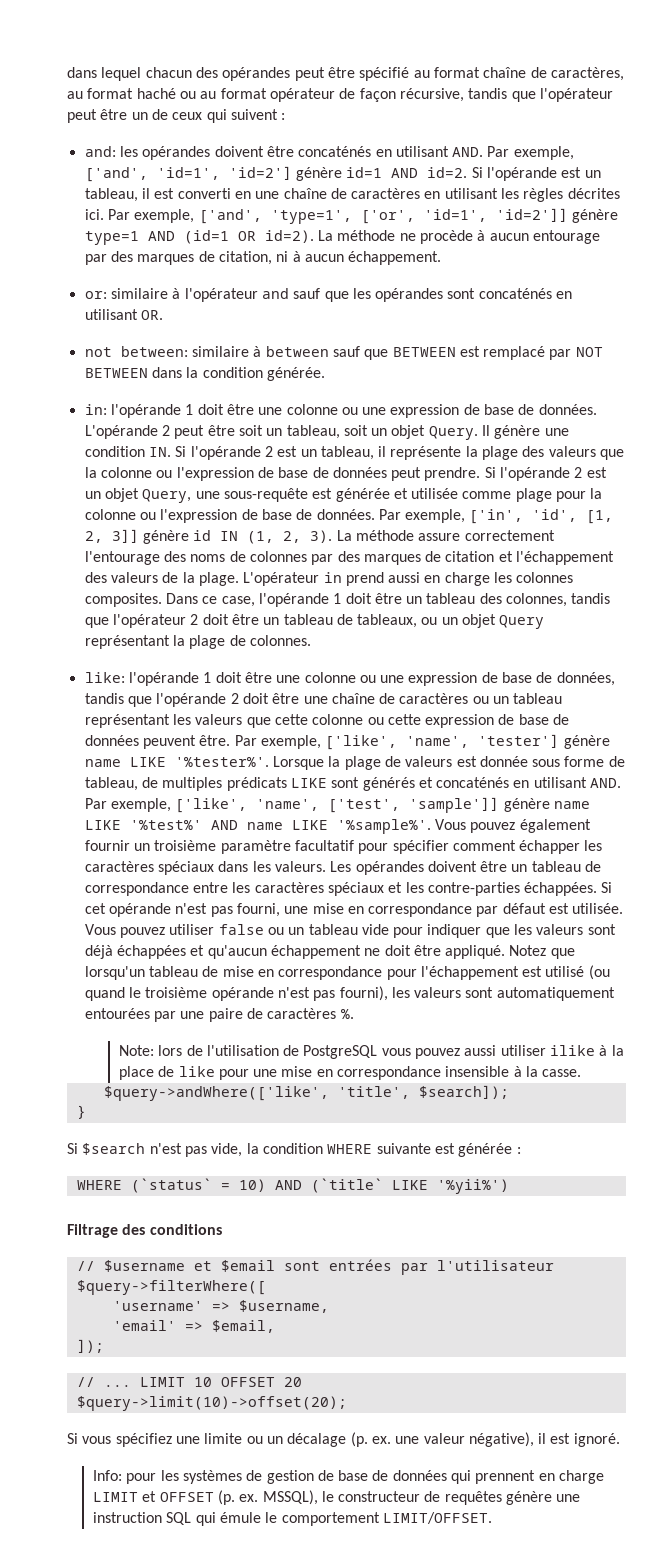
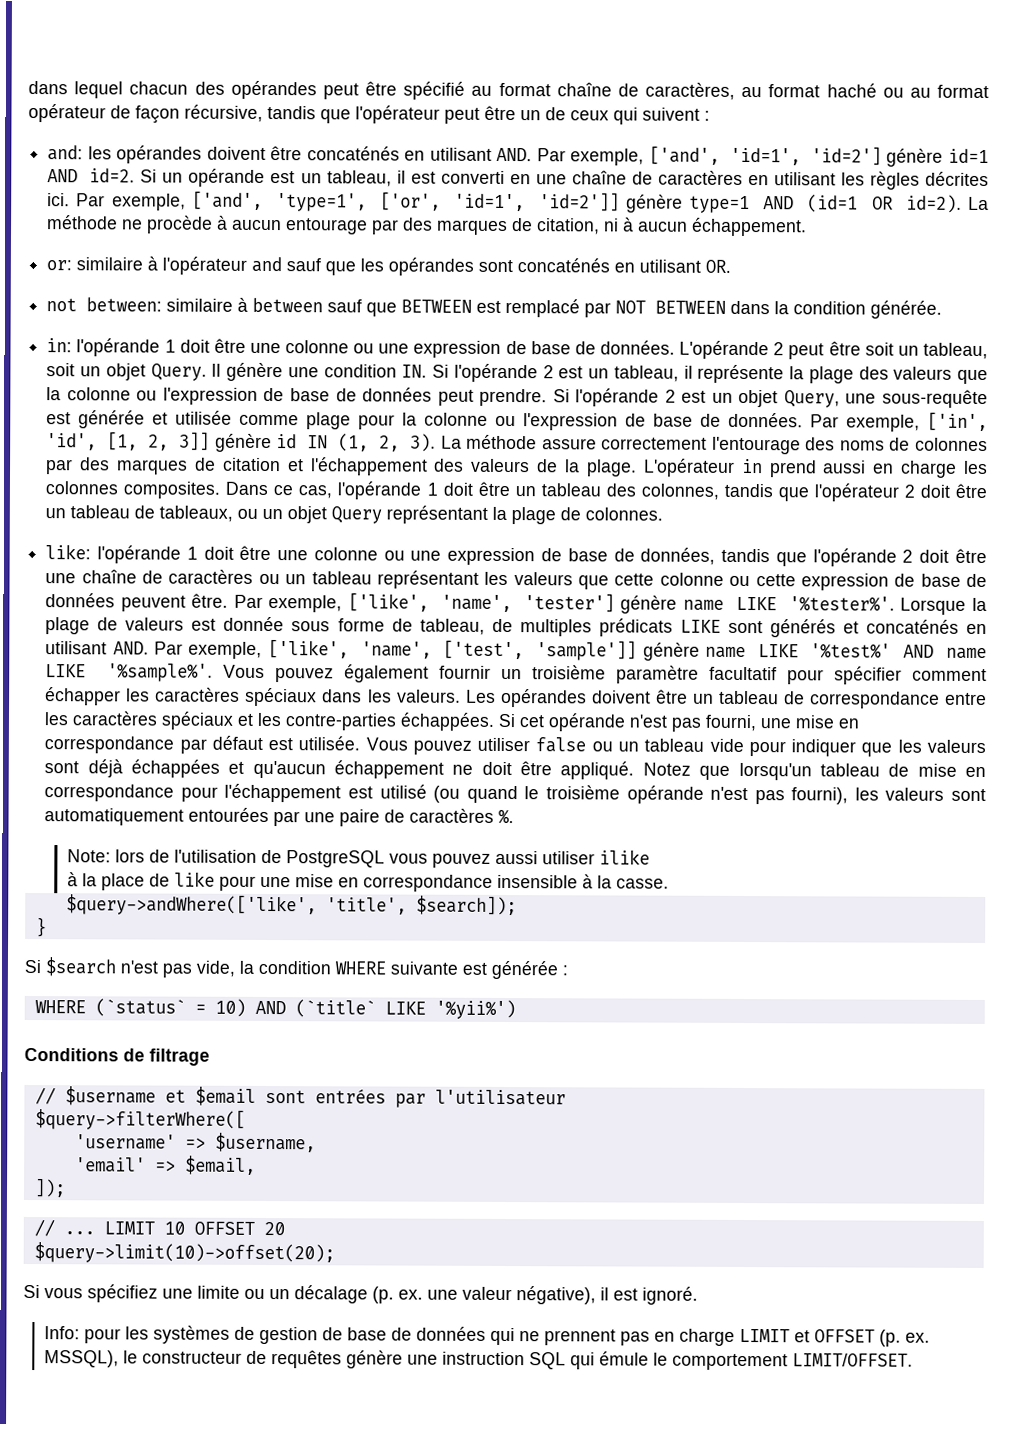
[486,167,557,181] l'opérande -> [162,168,266,187] un opérande
[221,596,255,607] case, -> [298,485,333,499] cas,
(596, 1050) none -> (650, 857) //
[67,1224,222,1238] Filtrage des conditions -> [24,1047,210,1066] Conditions de filtrage
[475,1470,536,1484] prennent -> [518,1329,650,1346] ne prennent pas

